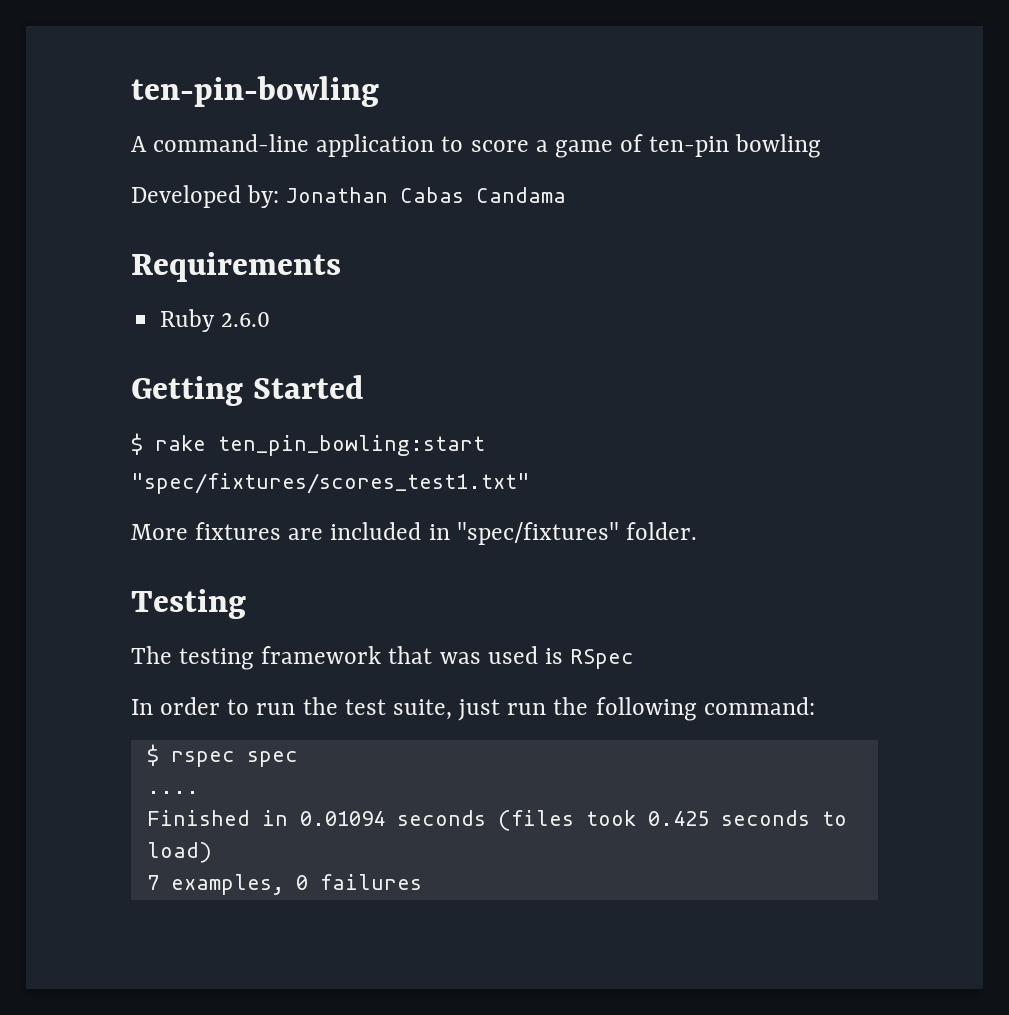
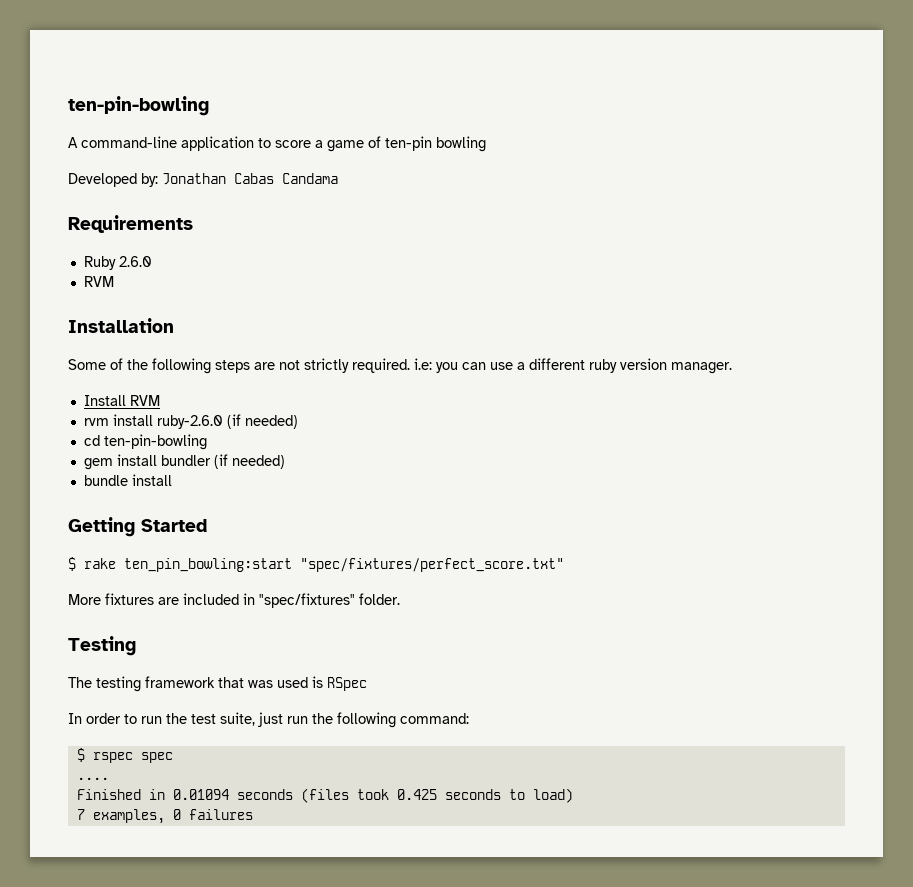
(271, 319) none -> [83,276,114,287] [68,318,174,333] [68,358,732,374] [83,395,160,406] [83,414,298,429] [83,434,207,450] [83,454,285,470] [83,474,172,486] // RVM // Installation // Some of the following steps are not strictly required. i.e: you can use a different ruby version manager. // Install RVM // rvm install ruby-2.6.0 (if needed) // cd ten-pin-bowling // gem install bundler (if needed) // bundle install
[131,473,530,494] "spec/fixtures/scores_test1.txt" -> [300,558,564,572] "spec/fixtures/perfect_score.txt"

